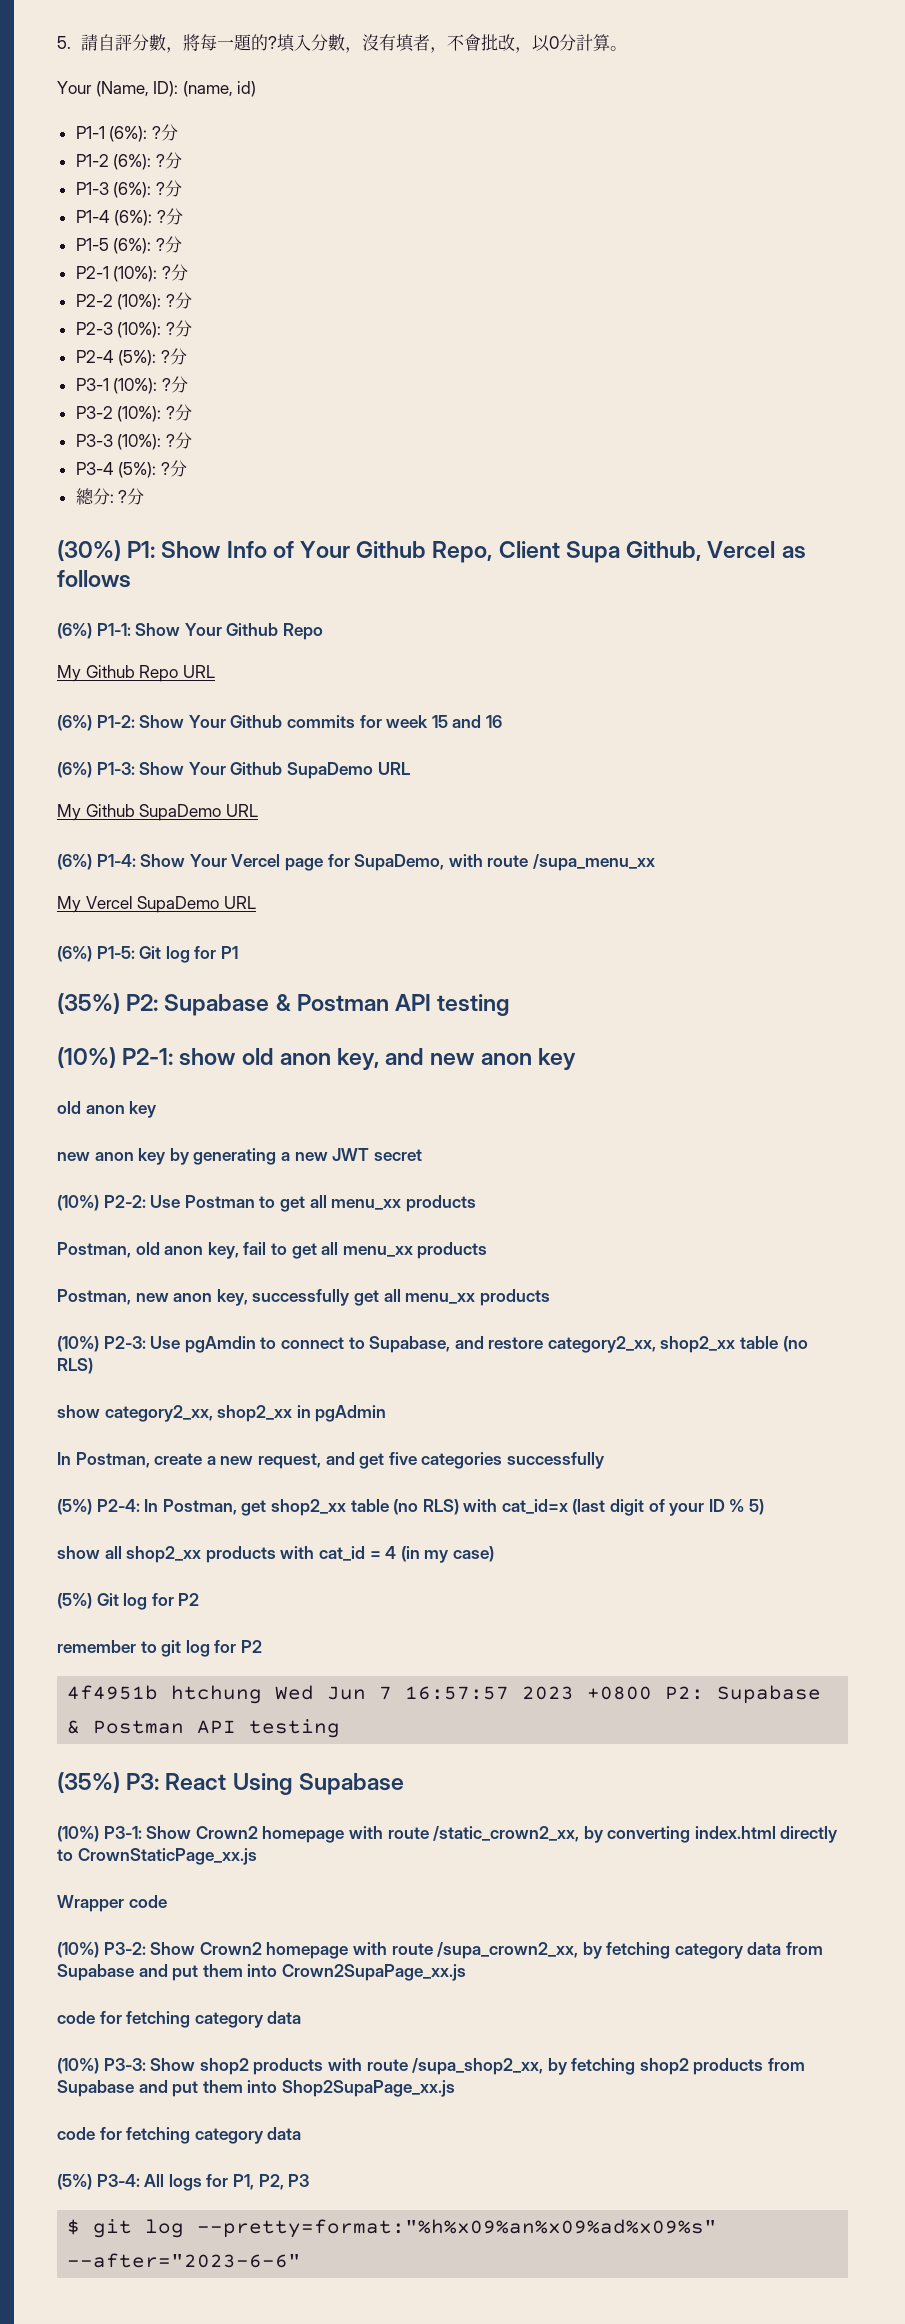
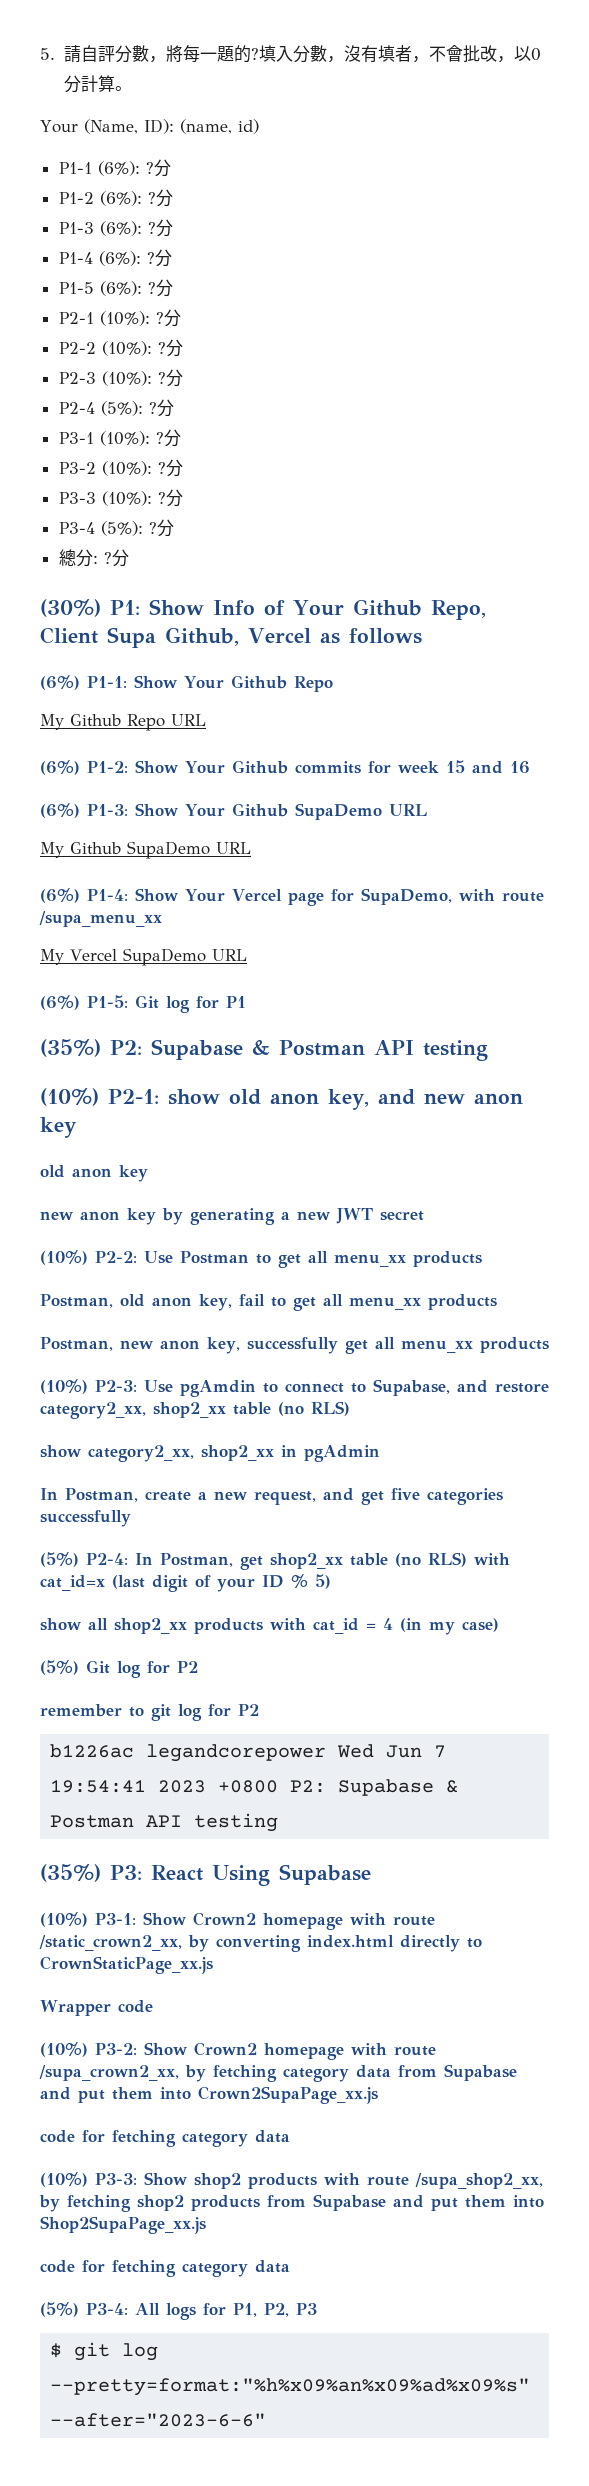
[67,1685,263,1704] 4f4951b htchung -> [50,1744,327,1762] b1226ac legandcorepower
[405,1686,510,1700] 16:57:57 -> [50,1780,147,1793] 19:54:41

